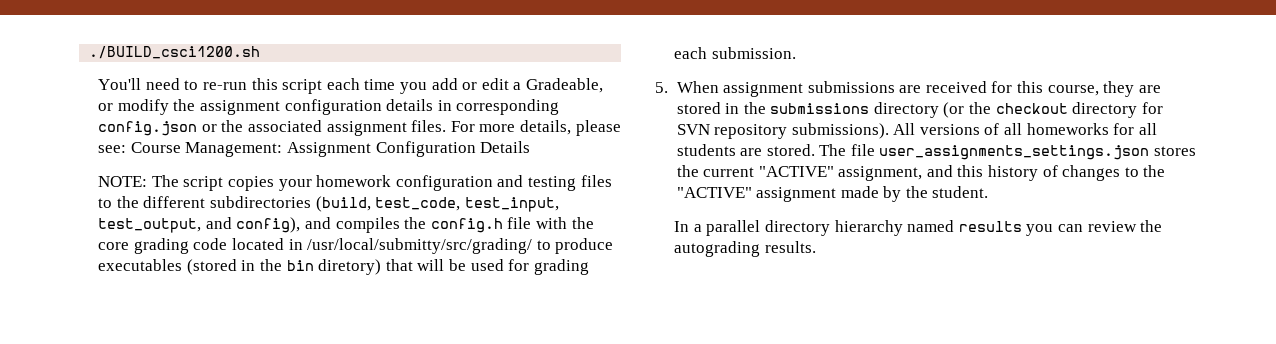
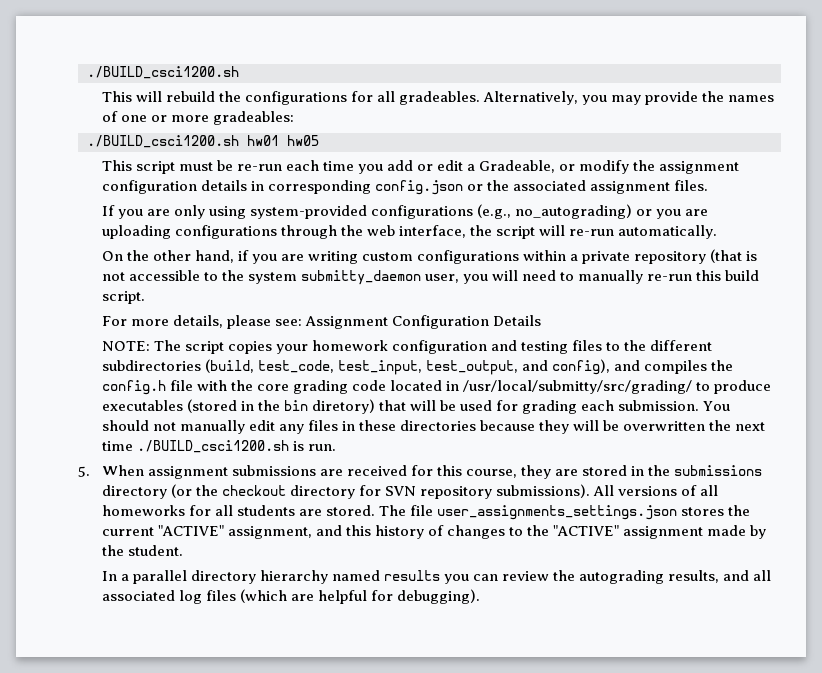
[98,78,323,94] You'll need to re-run this script -> [101,91,775,105] [101,111,294,125] [87,135,319,148] [101,160,282,174] This will rebuild the configurations for all gradeables. Alternatively, you may provide the names of one or more gradeables: // ./BUILD_csci1200.sh hw01 hw05 // This script must be re-run
(447, 126) none -> [101,204,709,219] [101,225,718,239] [101,249,758,264] [101,270,760,285] [101,291,145,304] // If you are only using system-provided configurations (e.g., no_autograding) or you are uploading configurations through the web interface, the script will re-run automatically. // On the other hand, if you are writing custom configurations within a private repository (that is not accessible to the system submitty_daemon user, you will need to manually re-run this build script. //
[130,142,283,157] Course Management: -> (302, 322) none
(796, 53) none -> [703,401,731,411] [101,420,766,434] [101,440,336,453] You should not manually edit any files in these directories because they will be overwritten the next time ./BUILD_csci1200.sh is run.
[764,241,816,253] results. -> [668,570,772,583] [101,589,480,604] results, and all associated log files (which are helpful for debugging).

